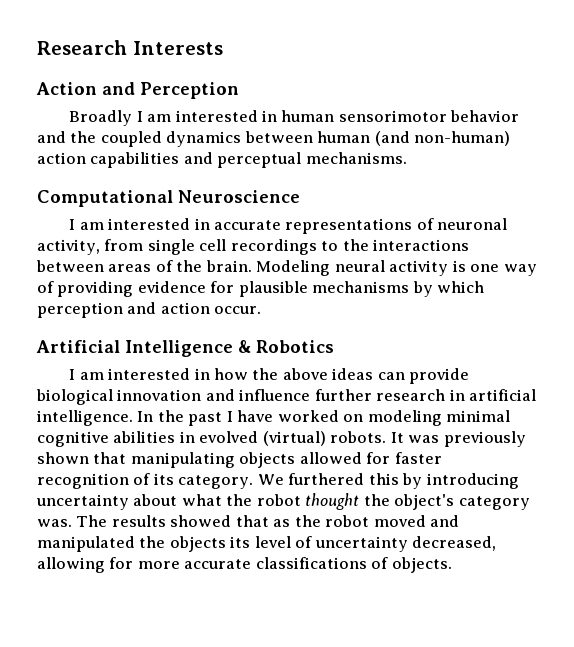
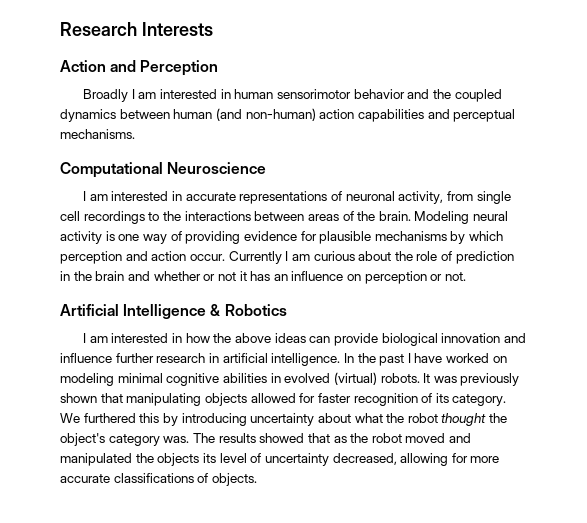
(262, 310) none -> [228,251,514,264] [60,271,467,284] Currently I am curious about the role of prediction in the brain and whether or not it has an influence on perception or not.

